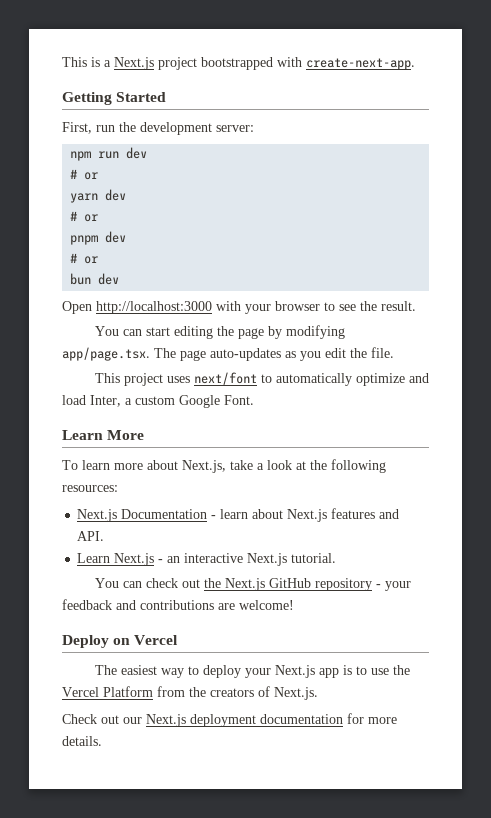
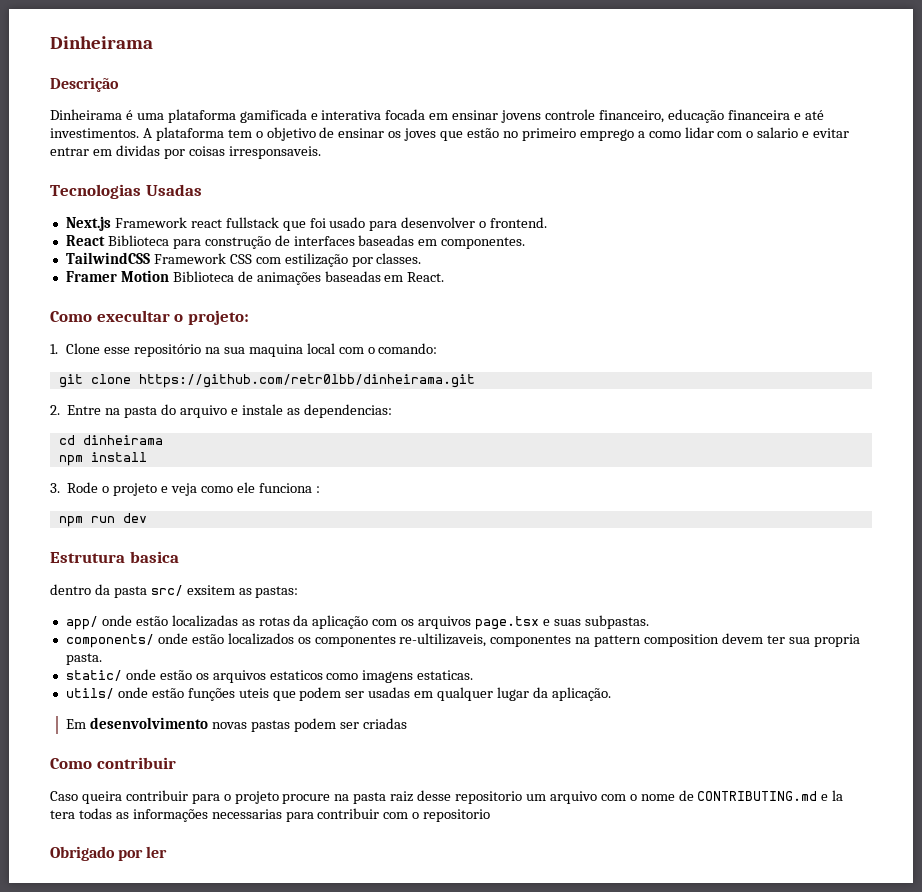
[62,57,415,70] [62,92,167,105] [62,122,254,135] [70,147,148,161] [70,169,99,180] [70,189,127,203] [70,211,99,222] [70,231,127,245] [70,253,99,264] [70,273,120,285] [62,301,416,314] [94,325,345,339] [62,347,394,361] [94,372,429,386] [62,395,254,408] [62,430,145,440] [62,459,386,473] [62,485,118,492] [77,508,400,522] [77,531,105,541] [77,553,337,566] [94,578,411,591] [62,599,294,610] [62,635,179,648] [94,665,410,678] [62,686,318,700] [62,713,397,727] [62,736,102,746] This is a Next.js project bootstrapped with create-next-app. // Getting Started // First, run the development server: // npm run dev // # or // yarn dev // # or // pnpm dev // # or // bun dev // Open http://localhost:3000 with your browser to see the result. // You can start editing the page by modifying app/page.tsx. The page auto-updates as you edit the file. // This project uses next/font to automatically optimize and load Inter, a custom Google Font. // Learn More // To learn more about Next.js, take a look at the following resources: // Next.js Documentation - learn about Next.js features and API. // Learn Next.js - an interactive Next.js tutorial. // You can check out the Next.js GitHub repository - your feedback and contributions are welcome! // Deploy on Vercel // The easiest way to deploy your Next.js app is to use the Vercel Platform from the creators of Next.js. // Check out our Next.js deployment documentation for more details. -> [50,36,153,49] [50,77,119,92] [50,109,824,123] [50,127,850,141] [50,145,321,159] [50,184,202,199] [65,216,548,231] [65,235,526,249] [65,252,422,267] [65,270,445,285] [50,310,249,325] [50,343,438,357] [58,374,475,388] [50,404,392,418] [58,435,163,445] [58,452,147,466] [50,482,320,496] [58,513,147,527] [50,551,179,563] [50,584,299,598] [65,615,649,630] [65,633,860,648] [65,653,102,665] [65,669,474,683] [65,687,611,701] [66,717,407,732] [50,757,176,769] [50,790,844,804] [50,808,491,822] [50,846,168,861] Dinheirama // Descrição // Dinheirama é uma plataforma gamificada e interativa focada em ensinar jovens controle financeiro, educação financeira e até investimentos. A plataforma tem o objetivo de ensinar os joves que estão no primeiro emprego a como lidar com o salario e evitar entrar em dividas por coisas irresponsaveis. // Tecnologias Usadas // Next.js Framework react fullstack que foi usado para desenvolver o frontend. // React Biblioteca para construção de interfaces baseadas em componentes. // TailwindCSS Framework CSS com estilização por classes. // Framer Motion Biblioteca de animações baseadas em React. // Como execultar o projeto: // 1. Clone esse repositório na sua maquina local com o comando: // git clone https://github.com/retr0lbb/dinheirama.git // 2. Entre na pasta do arquivo e instale as dependencias: // cd dinheirama // npm install // 3. Rode o projeto e veja como ele funciona : // npm run dev // Estrutura basica // dentro da pasta src/ exsitem as pastas: // app/ onde estão localizadas as rotas da aplicação com os arquivos page.tsx e suas subpastas. // components/ onde estão localizados os componentes re-ultilizaveis, componentes na pattern composition devem ter sua propria pasta. // static/ onde estão os arquivos estaticos como imagens estaticas. // utils/ onde estão funções uteis que podem ser usadas em qualquer lugar da aplicação. // Em desenvolvimento novas pastas podem ser criadas // Como contribuir // Caso queira contribuir para o projeto procure na pasta raiz desse repositorio um arquivo com o nome de CONTRIBUTING.md e la tera todas as informações necessarias para contribuir com o repositorio // Obrigado por ler

